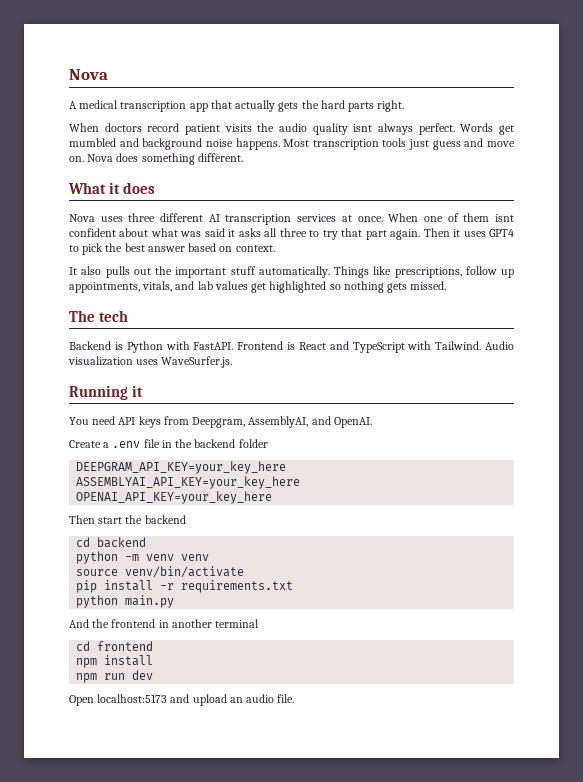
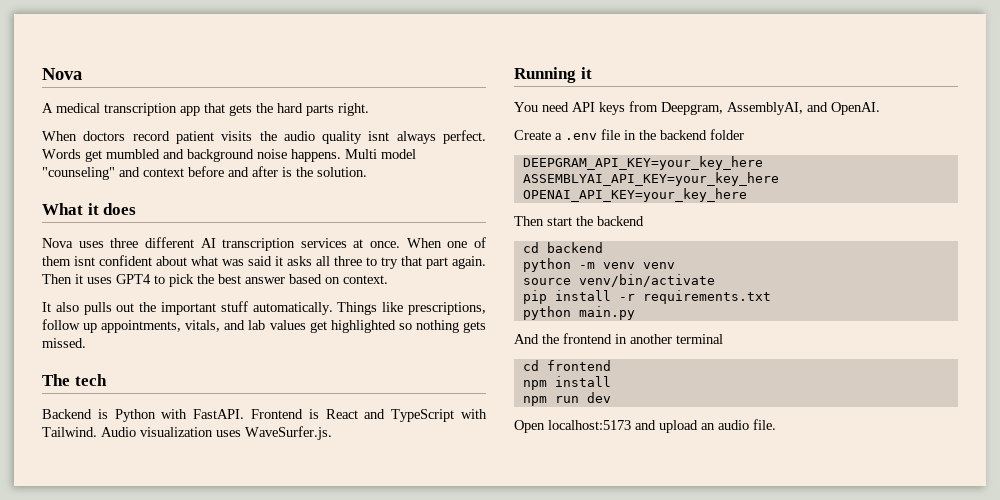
[235,100,276,112] actually -> (225, 108) none
[283,138,515,150] [69,153,243,165] Most transcription tools just guess and move on. Nova does something different. -> [345,149,416,159] [42,166,367,180] Multi model "counseling" and context before and after is the solution.

